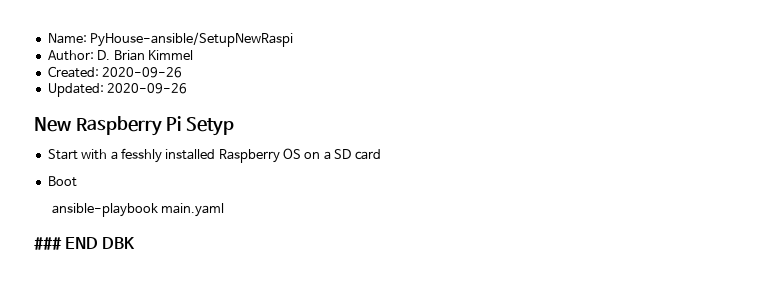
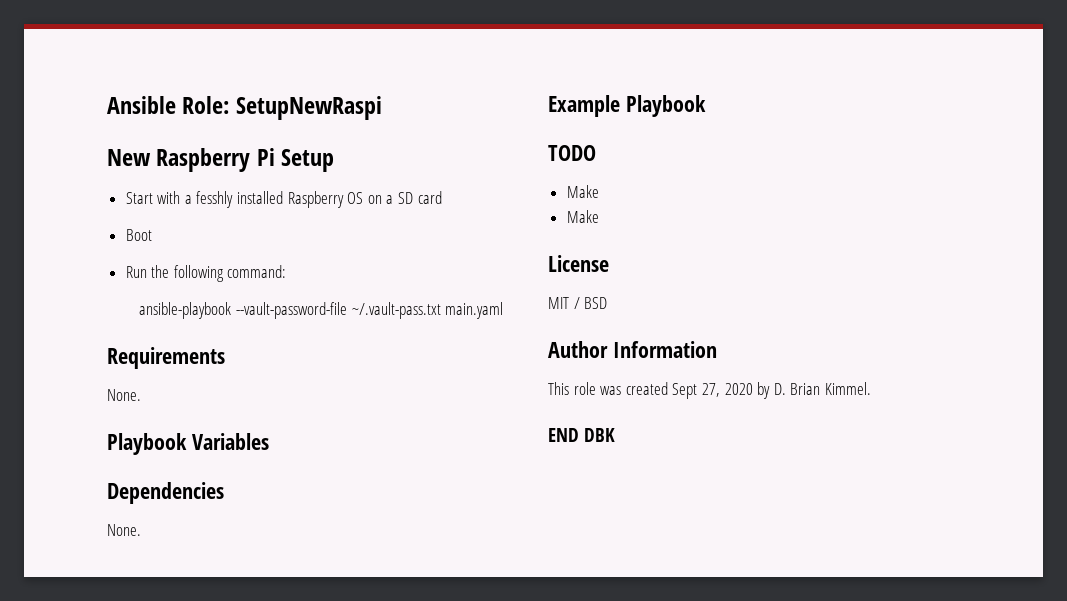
[47,32,294,47] [47,50,193,61] [47,66,183,78] [47,83,188,97] Name: PyHouse-ansible/SetupNewRaspi // Author: D. Brian Kimmel // Created: 2020-09-26 // Updated: 2020-09-26 -> [107,96,382,120] Ansible Role: SetupNewRaspi
[186,117,235,136] Setyp -> [281,149,335,172] Setup
(77, 181) none -> [125,265,287,282] // Run the following command:
(159, 210) none -> [236,302,441,319] --vault-password-file ~/.vault-pass.txt
[34,237,62,250] ### -> [107,347,225,369] [107,389,141,401] [107,433,269,455] [107,482,224,504] [107,524,141,536] [548,95,706,117] [548,145,596,161] [566,185,599,198] [566,210,599,223] [548,255,609,272] [548,297,608,309] [548,341,717,358] [548,382,871,399] Requirements // None. // Playbook Variables // Dependencies // None. // Example Playbook // TODO // Make // Make // License // MIT / BSD // Author Information // This role was created Sept 27, 2020 by D. Brian Kimmel. //

